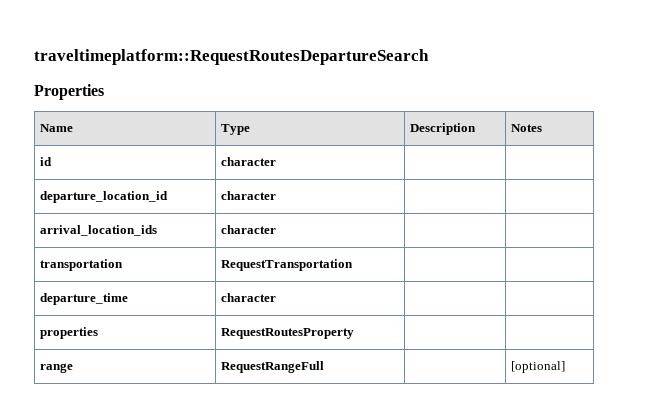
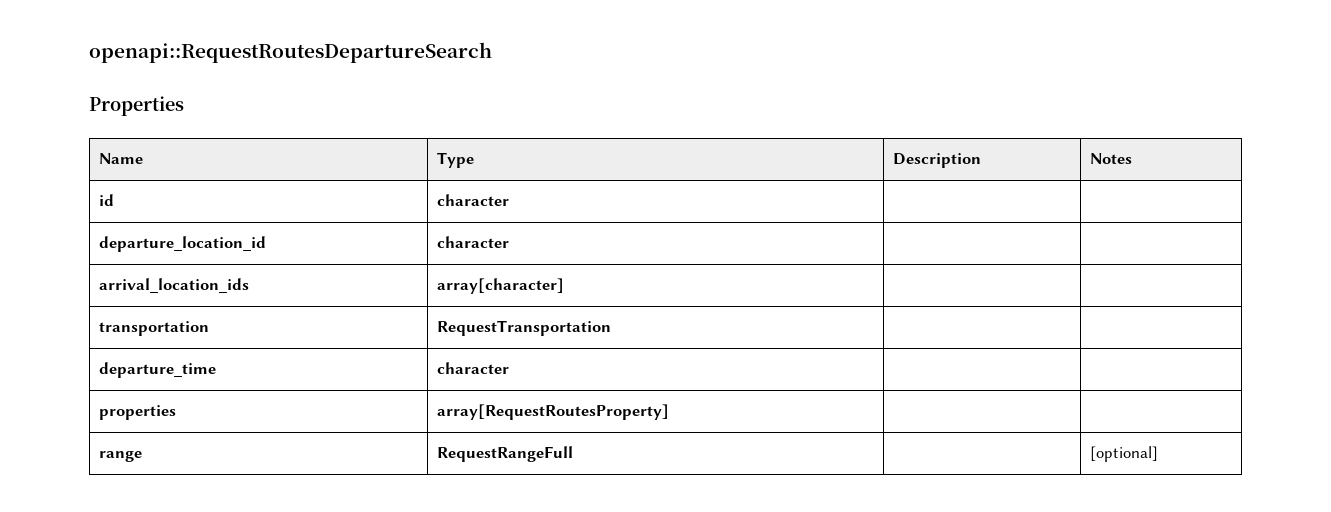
[34,49,429,65] traveltimeplatform::RequestRoutesDepartureSearch -> [89,42,492,63] openapi::RequestRoutesDepartureSearch
[221,225,277,234] character -> [437,278,565,294] array[character]
[221,328,355,339] RequestRoutesProperty -> [437,404,670,420] array[RequestRoutesProperty]

